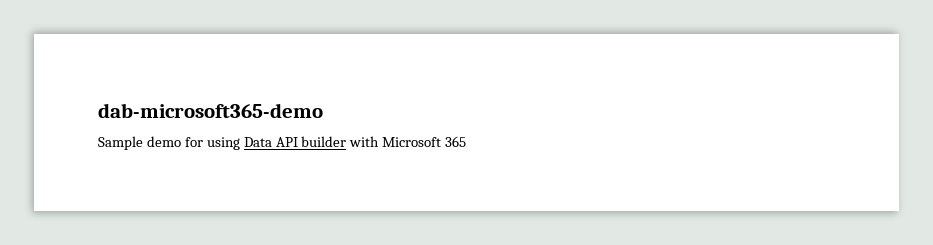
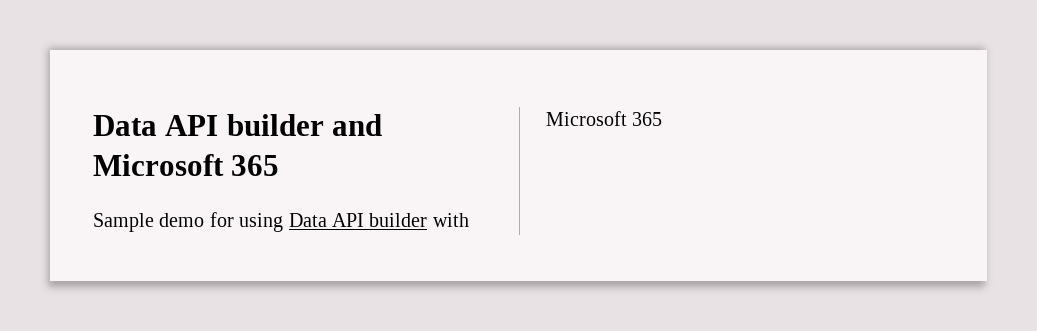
[98,103,323,118] dab-microsoft365-demo -> [93,114,383,136] [93,154,280,176] Data API builder and Microsoft 365

